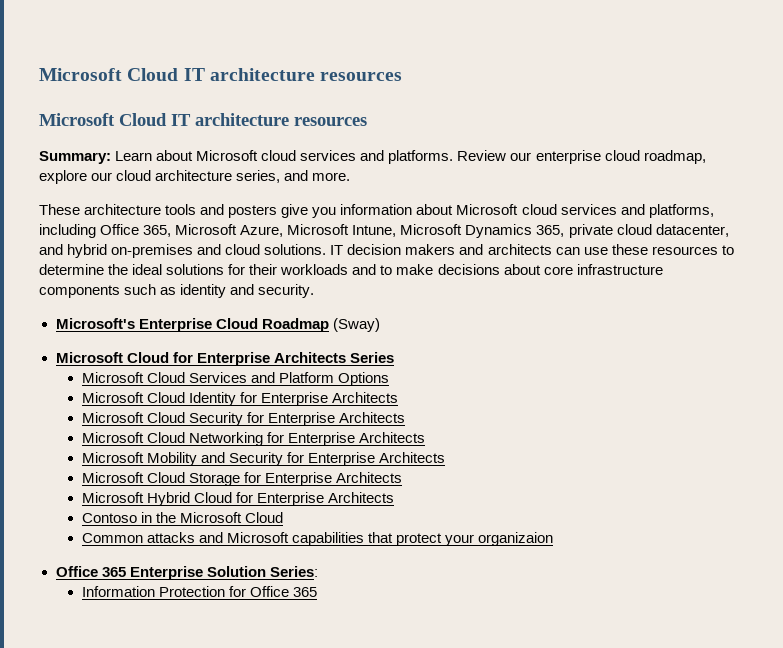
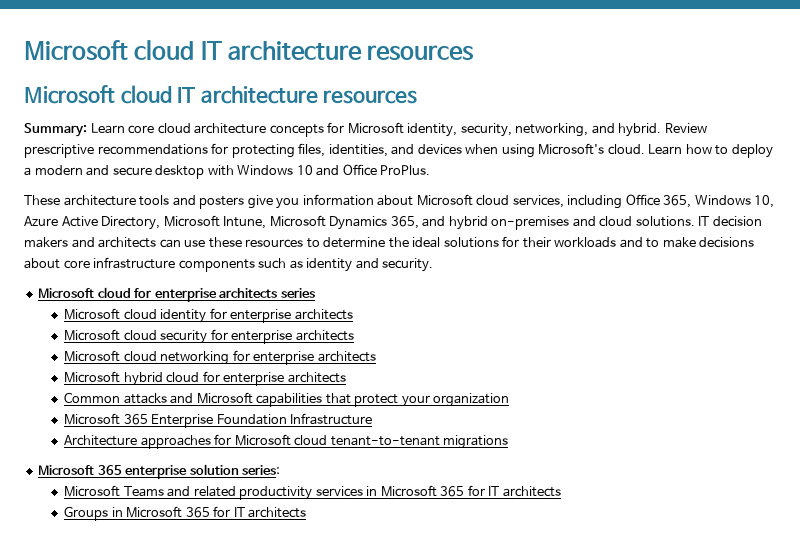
[39,68,179,81] Microsoft Cloud -> [24,40,195,61] Microsoft cloud
[119,113,167,126] Cloud -> [120,85,172,104] cloud
[156,150,706,164] [39,170,351,184] about Microsoft cloud services and platforms. Review our enterprise cloud roadmap, explore our cloud architecture series, and more. -> [128,122,707,137] [24,143,773,158] [24,164,431,179] core cloud architecture concepts for Microsoft identity, security, networking, and hybrid. Review prescriptive recommendations for protecting files, identities, and devices when using Microsoft's cloud. Learn how to deploy a modern and secure desktop with Windows 10 and Office ProPlus.
[560,204,714,218] [39,224,284,238] services and platforms, including Office 365, Microsoft Azure, -> [512,194,775,209] [24,216,161,230] services, including Office 365, Windows 10, Azure Active Directory,
[568,224,729,238] private cloud datacenter, -> (419, 222) none
[55,318,380,332] [55,352,394,366] [81,372,389,386] [81,392,398,406] [81,412,405,426] [81,432,425,446] [81,452,445,466] [81,472,402,486] [81,492,394,506] [81,512,283,523] Microsoft's Enterprise Cloud Roadmap (Sway) // Microsoft Cloud for Enterprise Architects Series // Microsoft Cloud Services and Platform Options // Microsoft Cloud Identity for Enterprise Architects // Microsoft Cloud Security for Enterprise Architects // Microsoft Cloud Networking for Enterprise Architects // Microsoft Mobility and Security for Enterprise Architects // Microsoft Cloud Storage for Enterprise Architects // Microsoft Hybrid Cloud for Enterprise Architects // Contoso in the Microsoft Cloud -> [38,287,315,302] [64,308,353,323] [64,329,354,344] [64,350,376,365] [64,371,346,386] Microsoft cloud for enterprise architects series // Microsoft cloud identity for enterprise architects // Microsoft cloud security for enterprise architects // Microsoft cloud networking for enterprise architects // Microsoft hybrid cloud for enterprise architects
[477,532,553,546] [55,566,318,580] [81,586,317,597] organizaion // Office 365 Enterprise Solution Series: // Information Protection for Office 365 -> [433,393,510,407] [64,413,373,428] [64,434,509,449] [38,464,281,479] [64,485,561,500] [64,506,307,521] organization // Microsoft 365 Enterprise Foundation Infrastructure // Architecture approaches for Microsoft cloud tenant-to-tenant migrations // Microsoft 365 enterprise solution series: // Microsoft Teams and related productivity services in Microsoft 365 for IT architects // Groups in Microsoft 365 for IT architects

